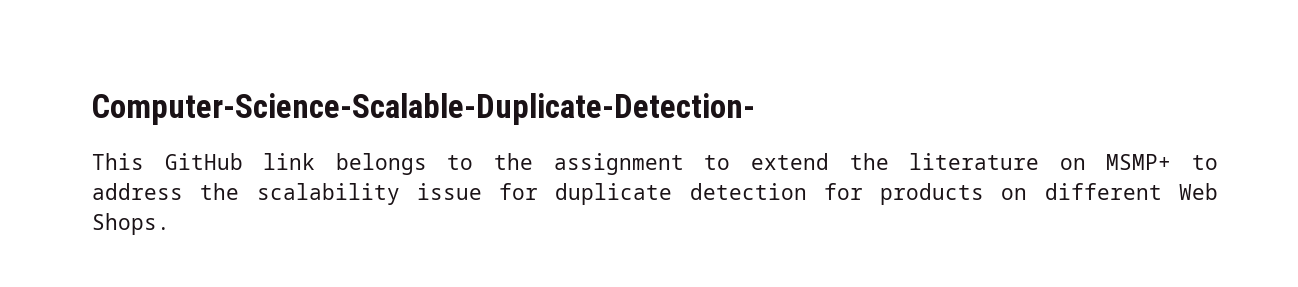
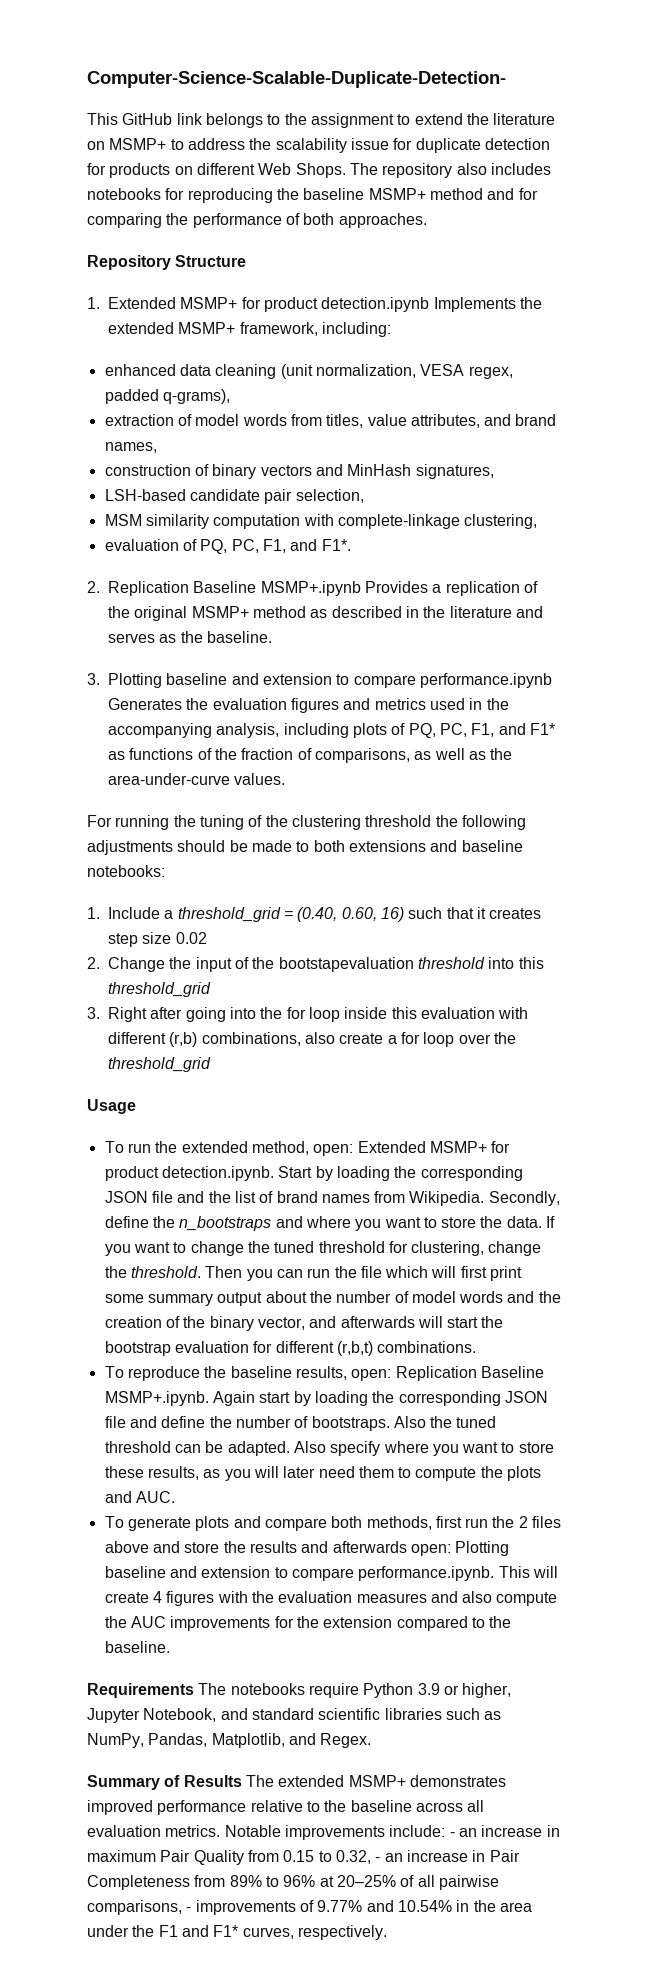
(170, 224) none -> [349,163,551,178] [87,188,538,203] [87,213,427,228] [87,255,247,270] [87,297,542,312] [108,322,391,337] [104,364,513,379] [104,389,230,404] [104,414,557,428] [104,442,157,453] [104,464,494,479] [104,489,364,504] [104,514,538,529] [104,539,351,554] [87,581,538,596] [108,606,543,621] [108,631,272,643] [87,673,552,688] [108,698,509,713] [108,723,555,738] [108,748,513,763] [108,773,286,785] [87,815,526,830] [87,840,523,855] [87,865,165,877] [87,907,542,922] [108,932,207,947] [87,957,544,972] [108,982,211,997] [87,1007,529,1022] [108,1032,516,1047] [108,1057,211,1072] [87,1099,136,1114] [104,1141,511,1156] [104,1166,523,1181] [104,1191,560,1206] [104,1216,556,1231] [104,1241,542,1256] [104,1266,523,1281] [104,1291,561,1306] [104,1316,504,1331] [104,1341,477,1356] [104,1366,544,1381] [104,1391,548,1406] [104,1416,497,1431] [104,1441,554,1456] [104,1466,542,1481] [104,1491,175,1503] [104,1516,562,1531] [104,1541,510,1556] [104,1566,558,1581] [104,1591,558,1606] [104,1616,512,1631] [104,1641,170,1653] [87,1683,512,1698] [87,1708,502,1723] [87,1733,372,1748] [87,1775,506,1790] [87,1800,485,1815] [87,1825,560,1840] [87,1850,520,1865] [87,1875,499,1890] [87,1900,532,1915] [87,1925,387,1940] The repository also includes notebooks for reproducing the baseline MSMP+ method and for comparing the performance of both approaches. // Repository Structure // 1. Extended MSMP+ for product detection.ipynb Implements the extended MSMP+ framework, including: // enhanced data cleaning (unit normalization, VESA regex, padded q-grams), // extraction of model words from titles, value attributes, and brand names, // construction of binary vectors and MinHash signatures, // LSH-based candidate pair selection, // MSM similarity computation with complete-linkage clustering, // evaluation of PQ, PC, F1, and F1*. // 2. Replication Baseline MSMP+.ipynb Provides a replication of the original MSMP+ method as described in the literature and serves as the baseline. // 3. Plotting baseline and extension to compare performance.ipynb Generates the evaluation figures and metrics used in the accompanying analysis, including plots of PQ, PC, F1, and F1* as functions of the fraction of comparisons, as well as the area-under-curve values. // For running the tuning of the clustering threshold the following adjustments should be made to both extensions and baseline notebooks: // 1. Include a threshold_grid = (0.40, 0.60, 16) such that it creates step size 0.02 // 2. Change the input of the bootstapevaluation threshold into this threshold_grid // 3. Right after going into the for loop inside this evaluation with different (r,b) combinations, also create a for loop over the threshold_grid // Usage // To run the extended method, open: Extended MSMP+ for product detection.ipynb. Start by loading the corresponding JSON file and the list of brand names from Wikipedia. Secondly, define the n_bootstraps and where you want to store the data. If you want to change the tuned threshold for clustering, change the threshold. Then you can run the file which will first print some summary output about the number of model words and the creation of the binary vector, and afterwards will start the bootstrap evaluation for different (r,b,t) combinations. // To reproduce the baseline results, open: Replication Baseline MSMP+.ipynb. Again start by loading the corresponding JSON file and define the number of bootstraps. Also the tuned threshold can be adapted. Also specify where you want to store these results, as you will later need them to compute the plots and AUC. // To generate plots and compare both methods, first run the 2 files above and store the results and afterwards open: Plotting baseline and extension to compare performance.ipynb. This will create 4 figures with the evaluation measures and also compute the AUC improvements for the extension compared to the baseline. // Requirements The notebooks require Python 3.9 or higher, Jupyter Notebook, and standard scientific libraries such as NumPy, Pandas, Matplotlib, and Regex. // Summary of Results The extended MSMP+ demonstrates improved performance relative to the baseline across all evaluation metrics. Notable improvements include: - an increase in maximum Pair Quality from 0.15 to 0.32, - an increase in Pair Completeness from 89% to 96% at 20–25% of all pairwise comparisons, - improvements of 9.77% and 10.54% in the area under the F1 and F1* curves, respectively.

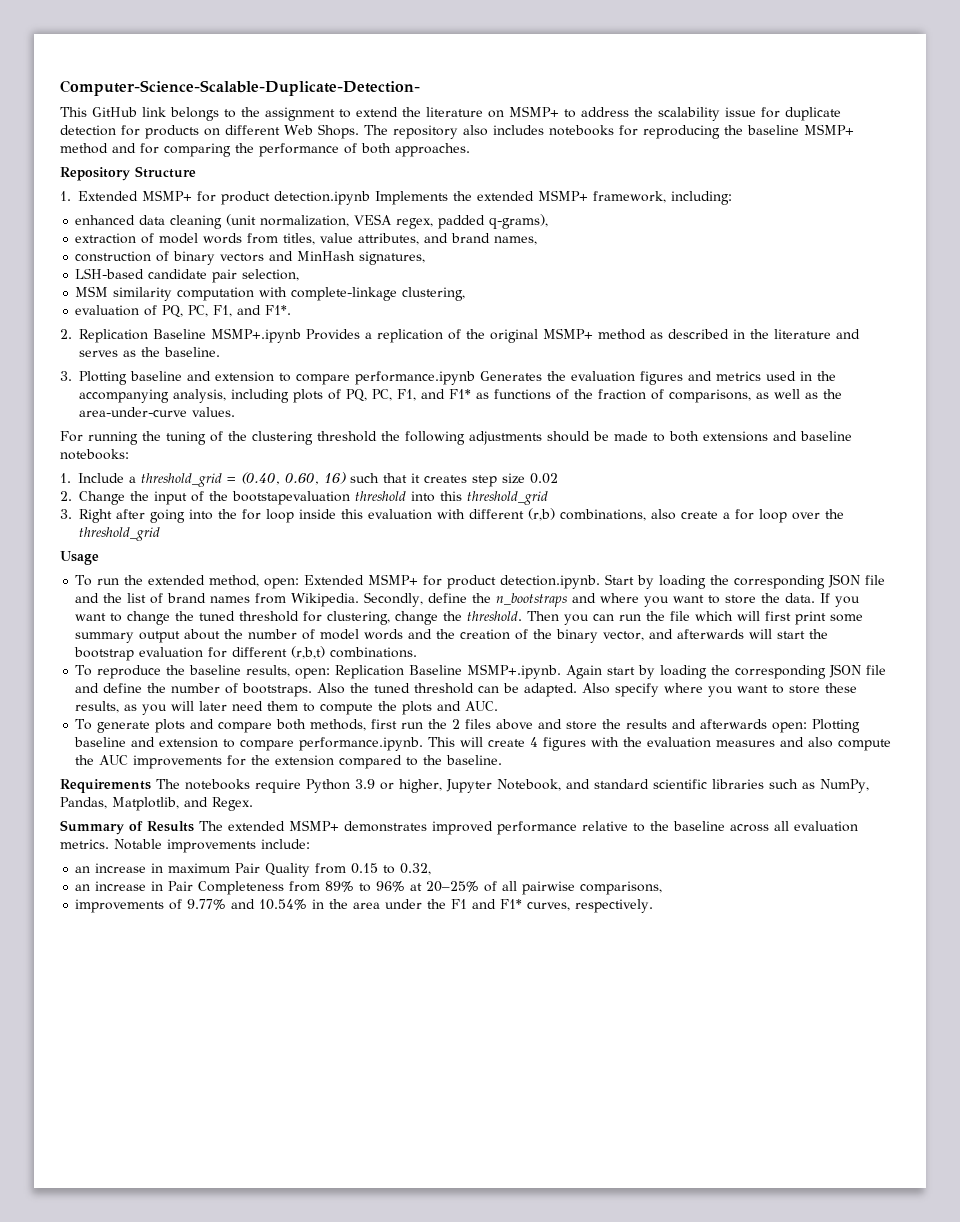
[449,1832,455,1837] - -> (310, 844) //
[375,1857,381,1862] - -> (432, 869) //
[186,1907,192,1912] - -> (663, 888) //

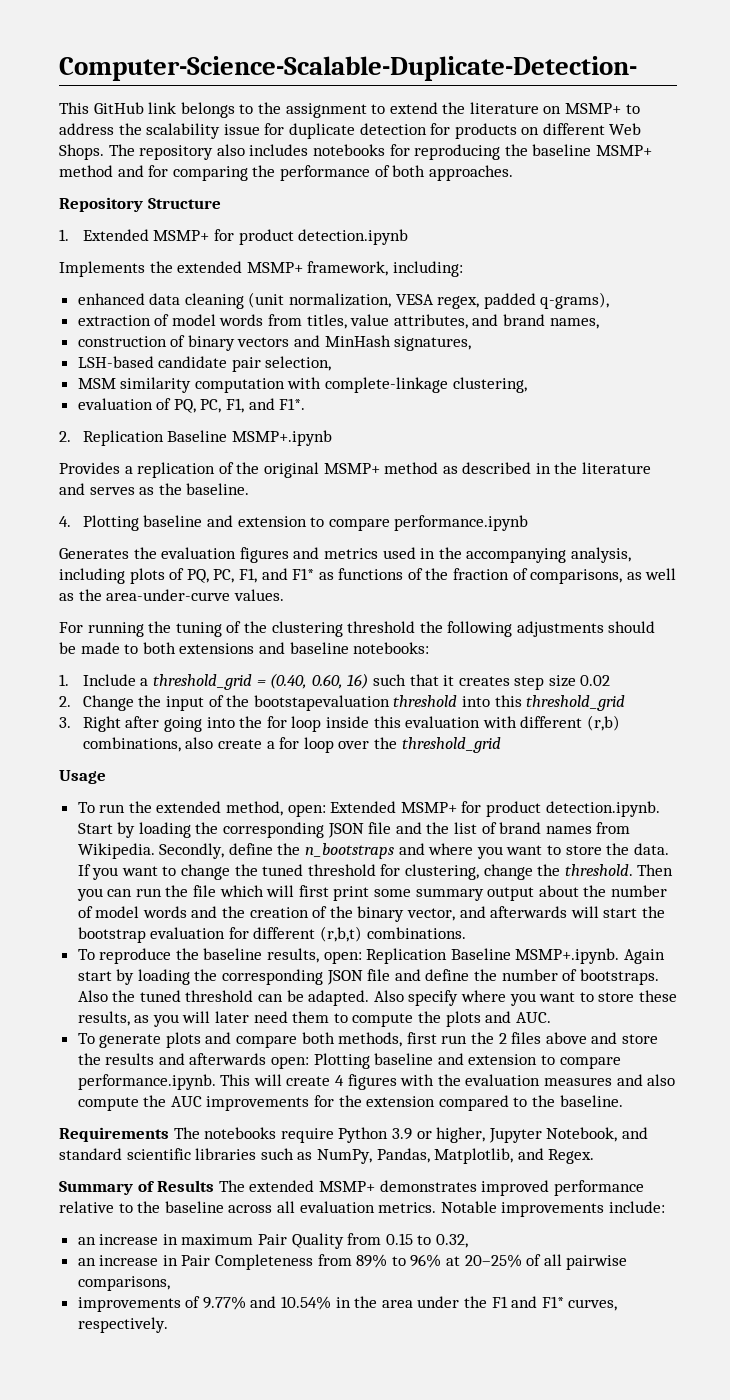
(370, 198) none -> (409, 237) //
(301, 335) none -> (332, 438) //
[60,371,72,381] 3. -> [59,516,71,527] 4.
(475, 378) none -> (529, 523) //

